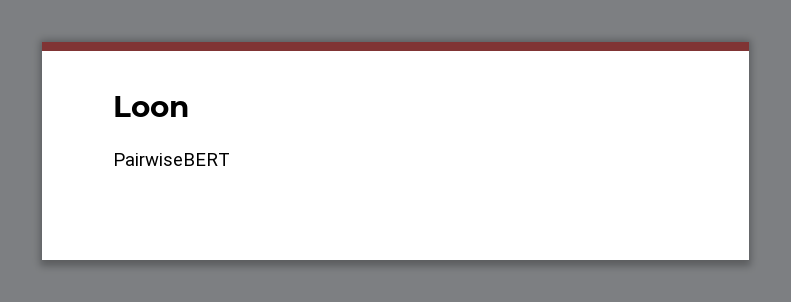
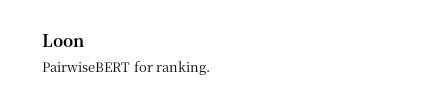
(230, 159) none -> [133,61,211,75] for ranking.

